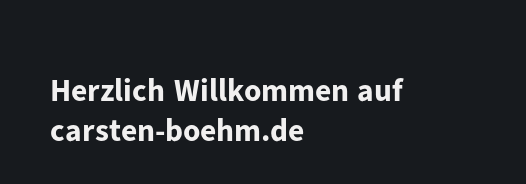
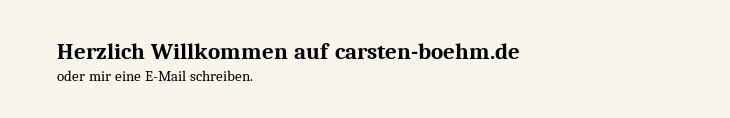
(304, 130) none -> [57,70,253,81] // oder mir eine E-Mail schreiben.

